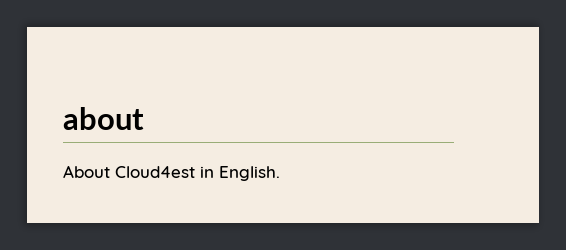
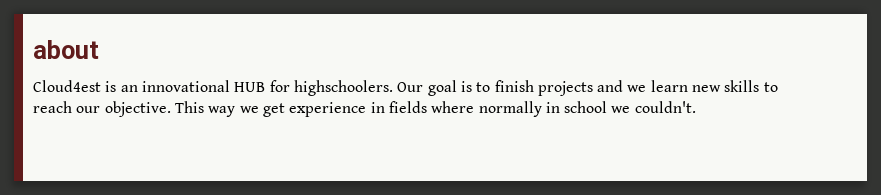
[63,165,280,181] About Cloud4est in English. -> [33,80,778,96] [33,101,696,117] Cloud4est is an innovational HUB for highschoolers. Our goal is to finish projects and we learn new skills to reach our objective. This way we get experience in fields where normally in school we couldn't.

